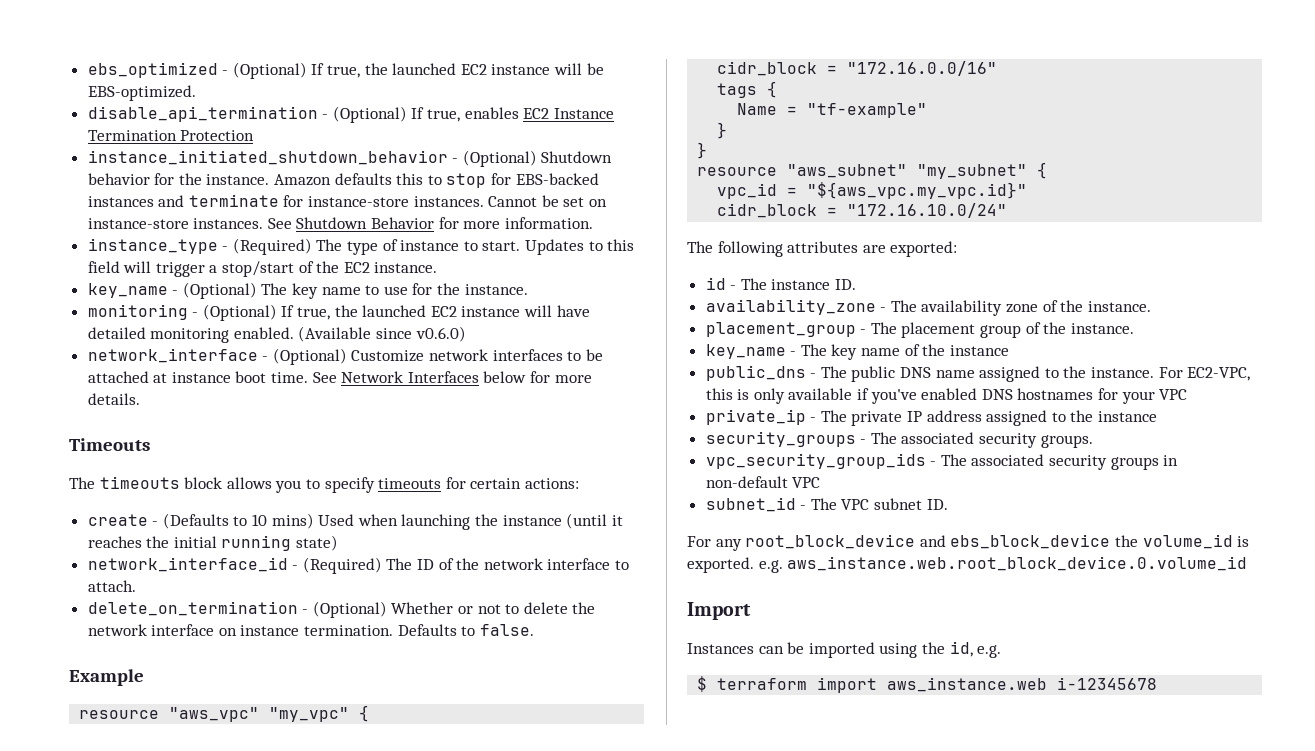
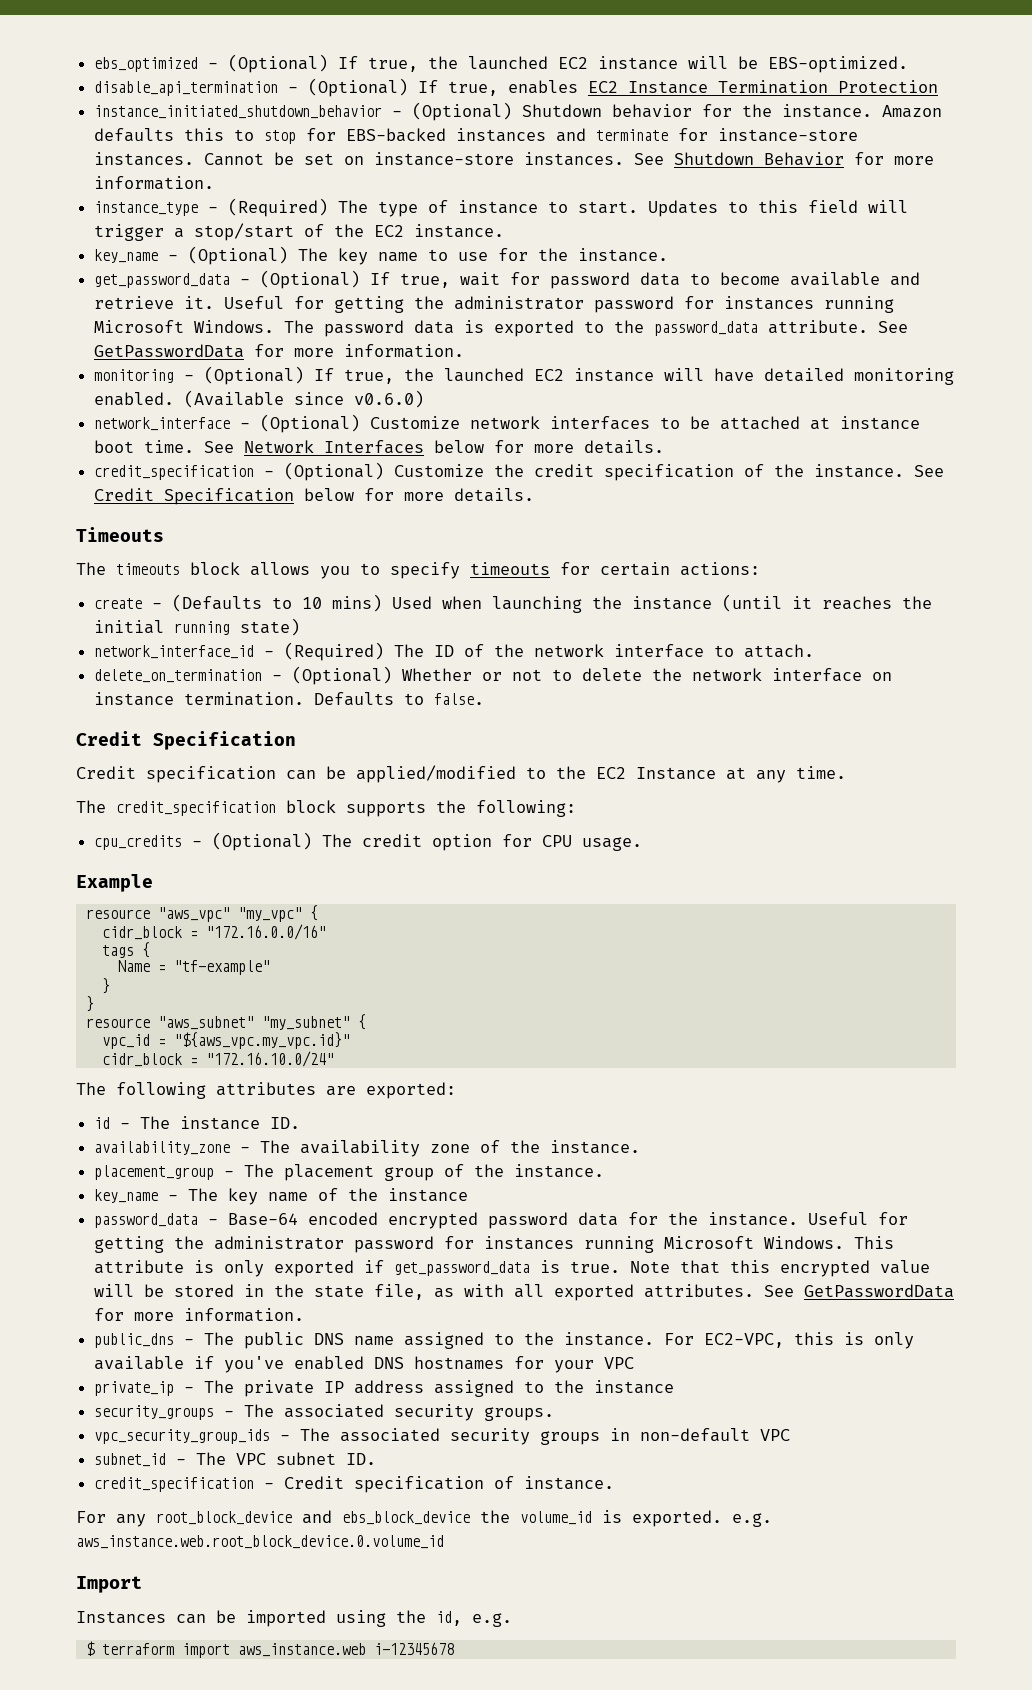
(528, 289) none -> [94,270,921,289] [94,296,895,313] [94,320,909,337] [94,344,465,358] // get_password_data - (Optional) If true, wait for password data to become available and retrieve it. Useful for getting the administrator password for instances running Microsoft Windows. The password data is exported to the password_data attribute. See GetPasswordData for more information.
(140, 399) none -> [94,462,945,481] [94,488,535,505] // credit_specification - (Optional) Customize the credit specification of the instance. See Credit Specification below for more details.
(534, 630) none -> [76,731,296,750] [76,765,846,783] [76,800,576,817] [94,832,643,851] // Credit Specification // Credit specification can be applied/modified to the EC2 Instance at any time. // The credit_specification block supports the following: // cpu_credits - (Optional) The credit option for CPU usage.
(1009, 350) none -> [94,1212,909,1229] [94,1236,895,1253] [94,1260,931,1277] [94,1284,955,1301] [94,1308,305,1322] // password_data - Base-64 encoded encrypted password data for the instance. Useful for getting the administrator password for instances running Microsoft Windows. This attribute is only exported if get_password_data is true. Note that this encrypted value will be stored in the state file, as with all exported attributes. See GetPasswordData for more information.
(948, 504) none -> [94,1476,615,1493] // credit_specification - Credit specification of instance.

